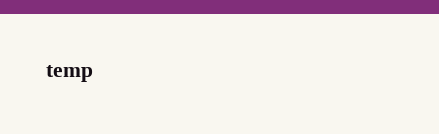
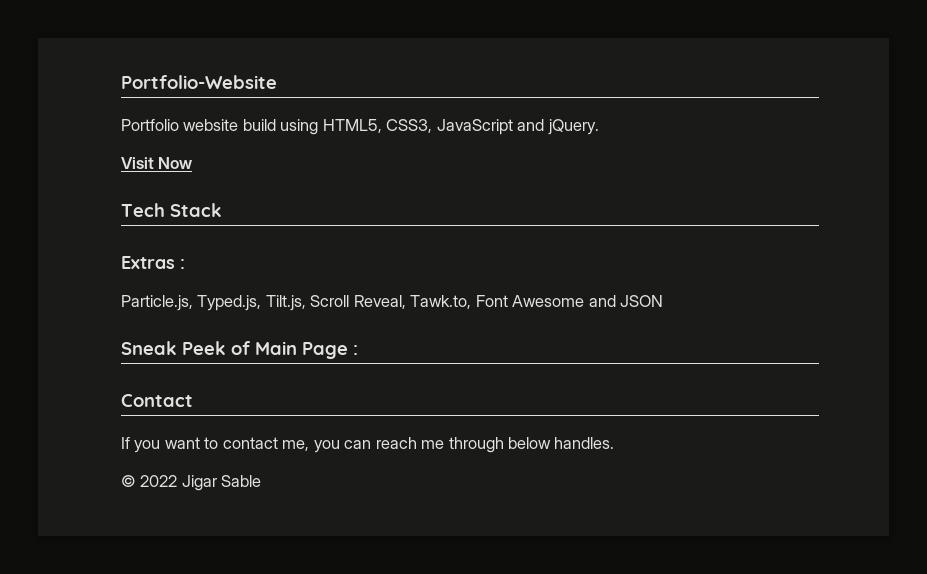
[46,65,93,82] temp -> [121,75,277,89] [121,119,599,135] [121,157,193,169] [121,203,222,217] [121,256,185,269] [121,295,664,311] [121,341,358,359] [121,394,193,407] [121,437,615,453] [121,475,262,491] Portfolio-Website // Portfolio website build using HTML5, CSS3, JavaScript and jQuery. // Visit Now // Tech Stack // Extras : // Particle.js, Typed.js, Tilt.js, Scroll Reveal, Tawk.to, Font Awesome and JSON // Sneak Peek of Main Page : // Contact // If you want to contact me, you can reach me through below handles. // © 2022 Jigar Sable

